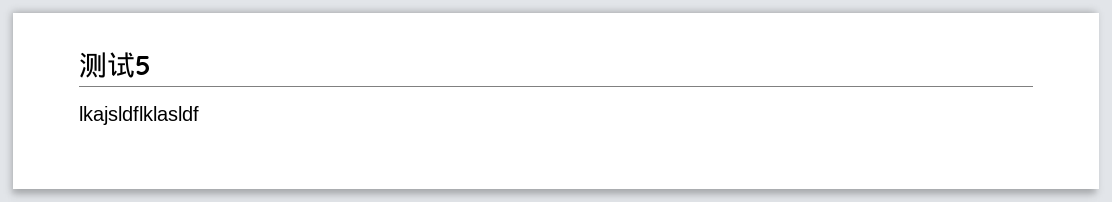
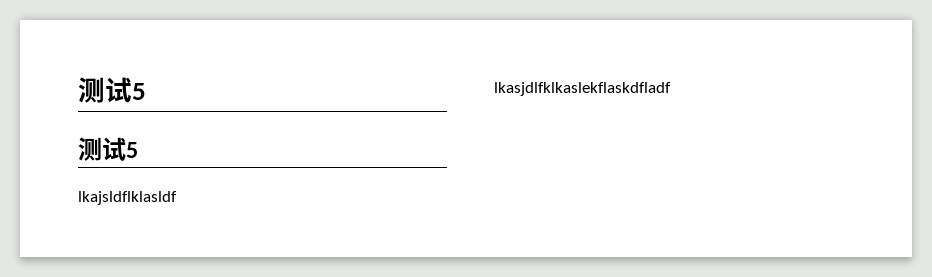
[79,52,151,78] 测试5 -> [78,77,146,103] [78,137,138,161] 测试5 // 测试5
(199, 115) none -> [494,82,671,96] // lkasjdlfklkaslekflaskdfladf

